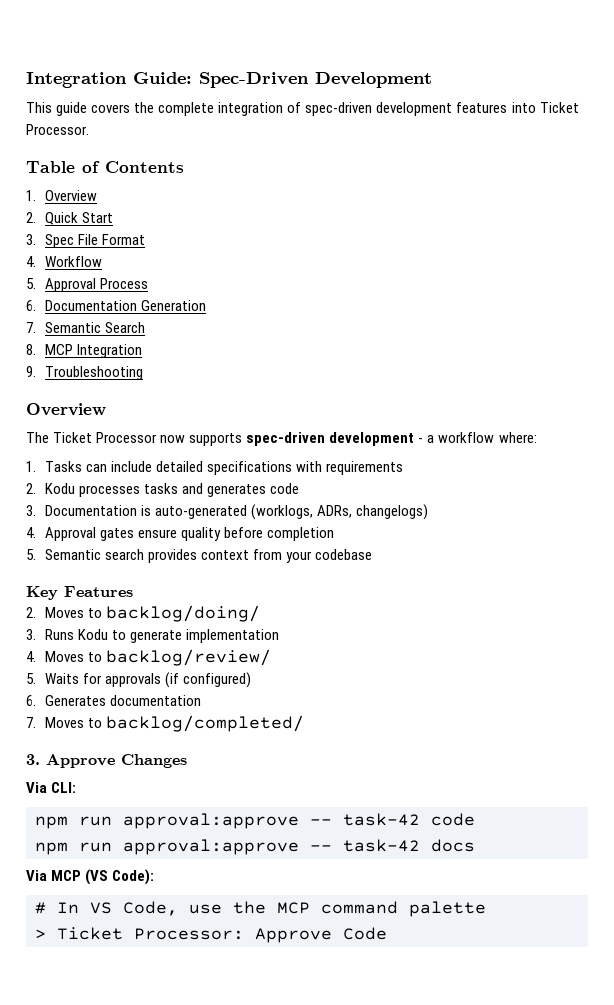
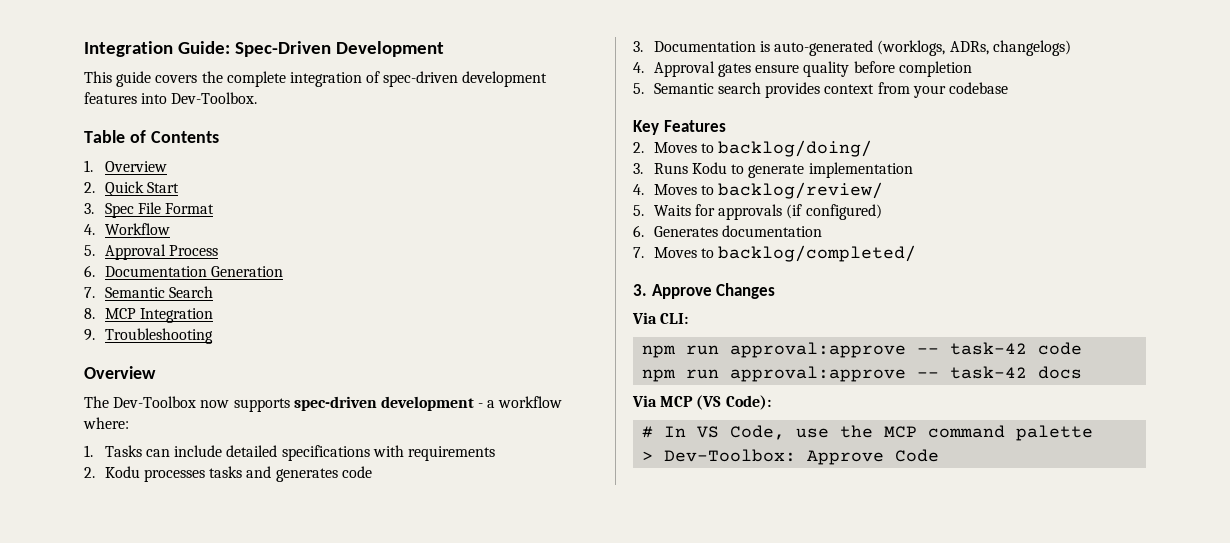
[539,102,579,113] [26,124,89,135] Ticket Processor. -> [171,92,258,104] Dev-Toolbox.
[53,432,158,443] Ticket Processor -> [113,396,197,408] Dev-Toolbox
[57,927,244,940] Ticket Processor: -> [664,449,797,462] Dev-Toolbox:

